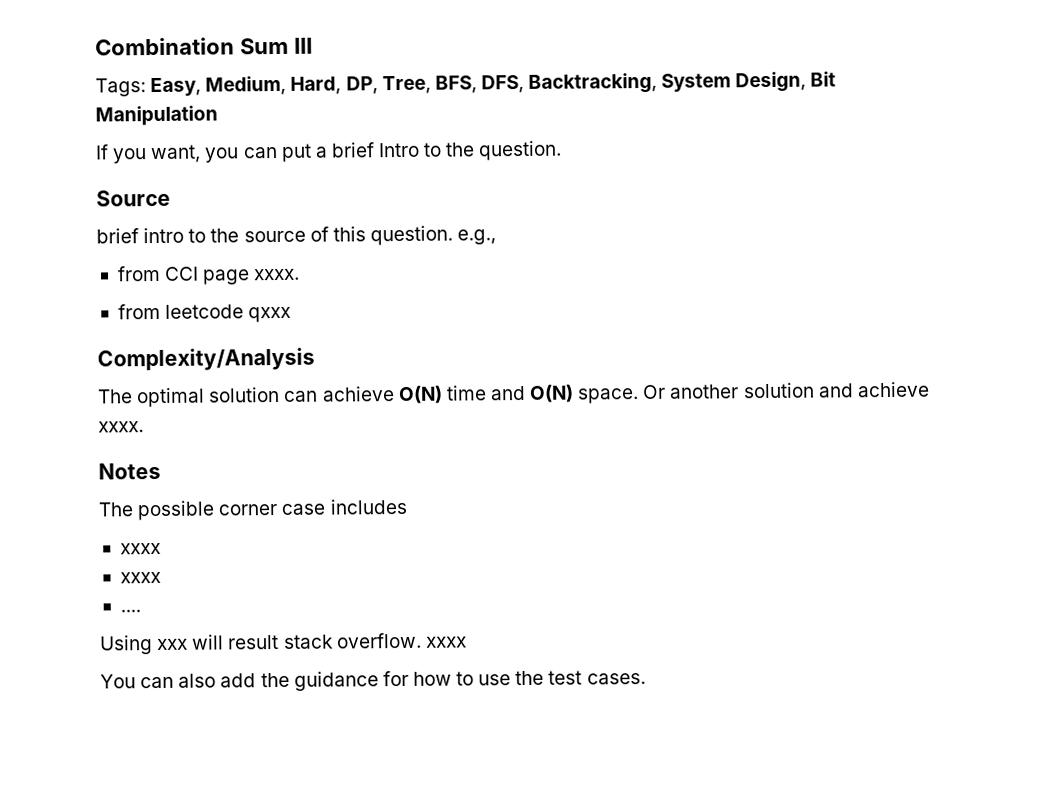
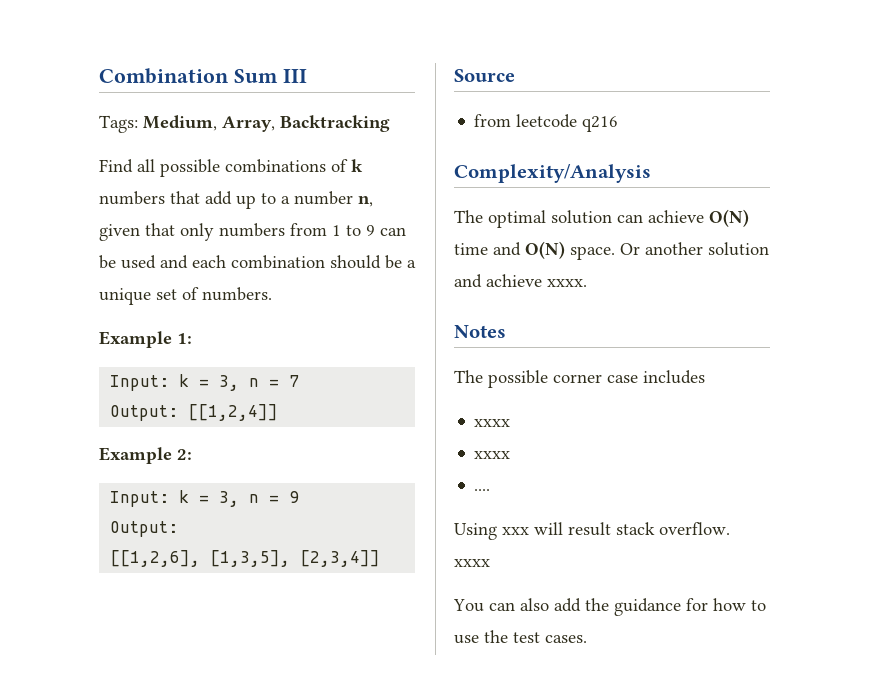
[150,71,837,97] [95,105,218,126] [95,140,563,164] [96,189,171,207] [96,225,497,246] [116,265,301,285] Easy, Medium, Hard, DP, Tree, BFS, DFS, Backtracking, System Design, Bit Manipulation // If you want, you can put a brief Intro to the question. // Source // brief intro to the source of this question. e.g., // from CCI page xxxx. -> [143,115,390,132] [99,159,363,177] [99,191,373,209] [99,223,406,241] [99,255,416,269] [99,287,272,305] [99,331,192,348] [110,374,300,391] [110,404,279,421] [99,447,192,464] [110,490,300,507] [110,521,179,537] [110,550,381,567] [454,69,515,82] Medium, Array, Backtracking // Find all possible combinations of k numbers that add up to a number n, given that only numbers from 1 to 9 can be used and each combination should be a unique set of numbers. // Example 1: // Input: k = 3, n = 7 // Output: [[1,2,4]] // Example 2: // Input: k = 3, n = 9 // Output: // [[1,2,6], [1,3,5], [2,3,4]] // Source
[248,306,292,323] qxxx -> [582,116,619,132] q216

